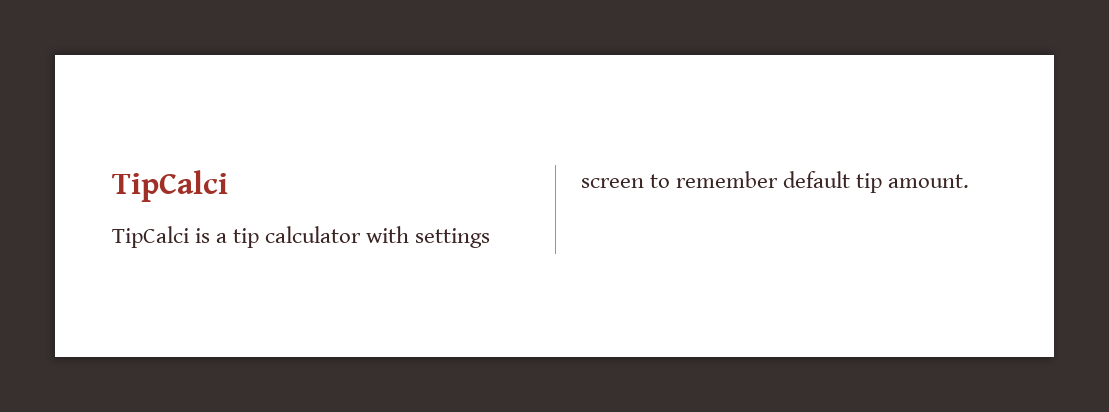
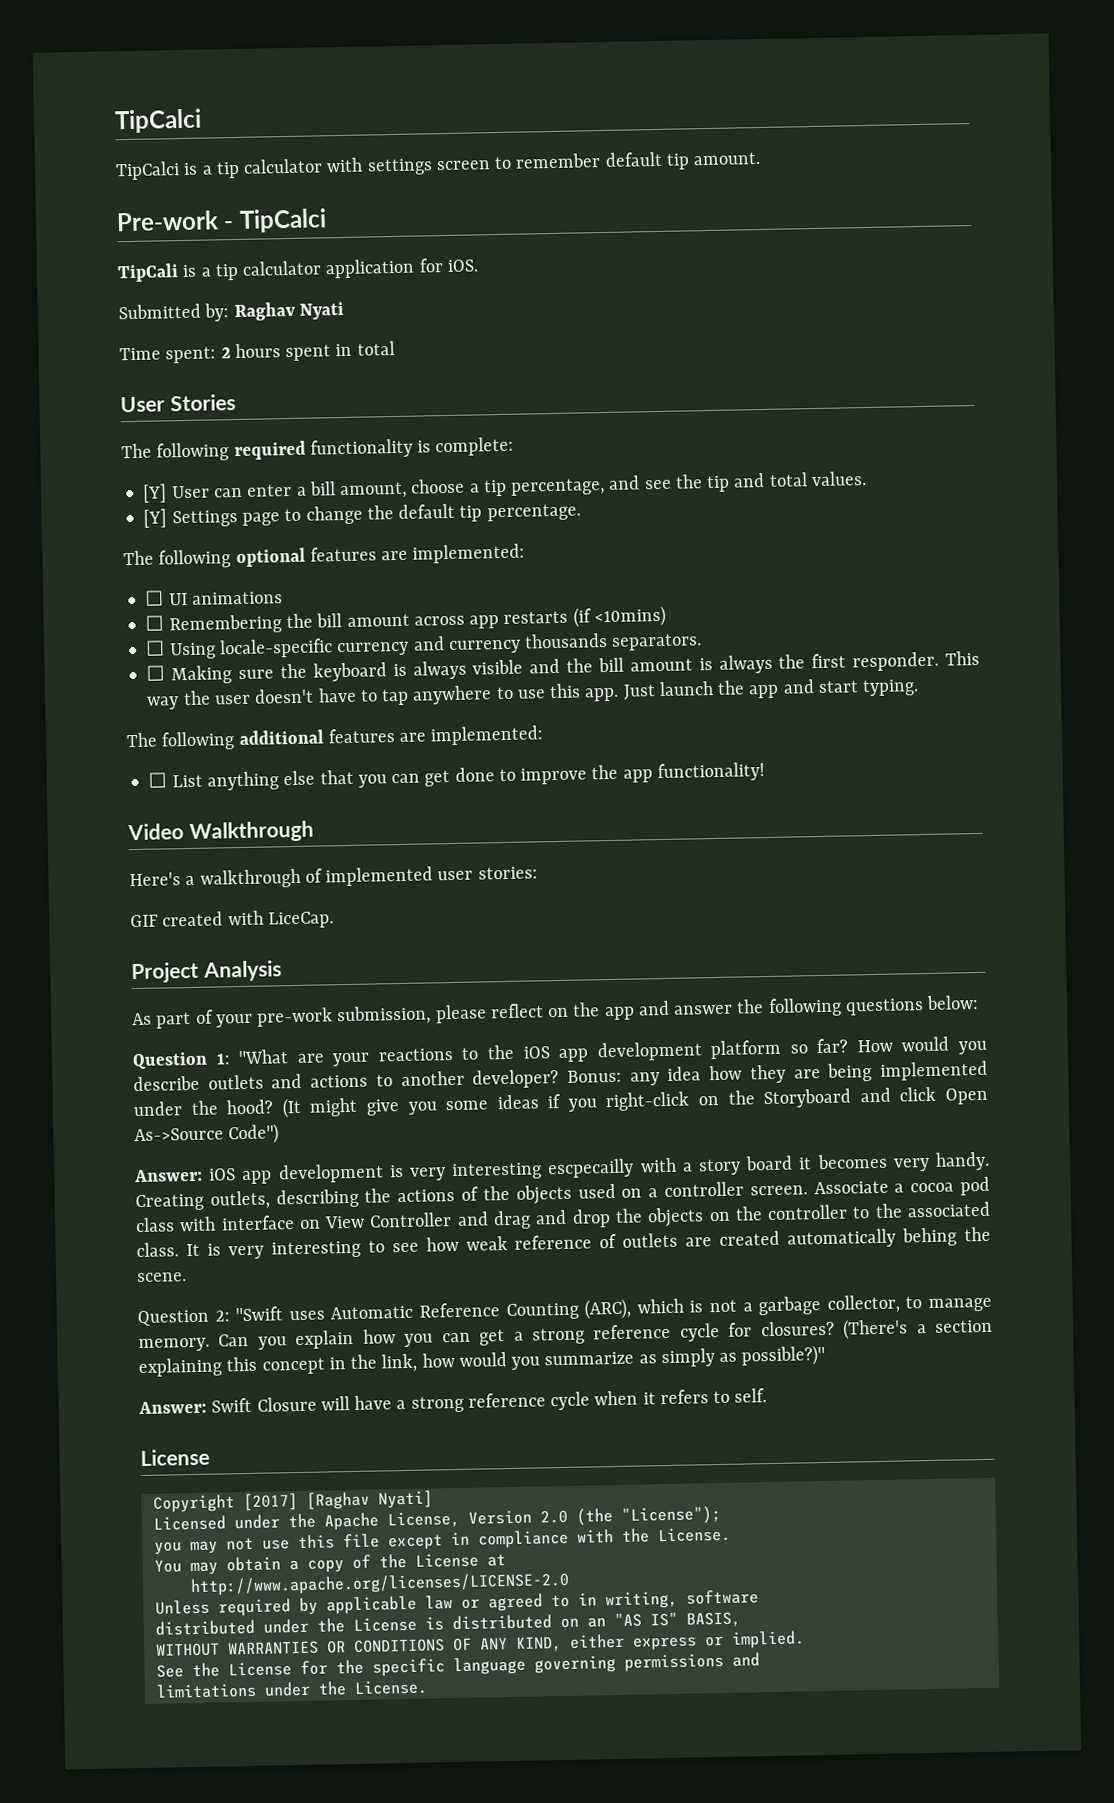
(970, 181) none -> [116,208,327,233] [117,258,478,283] [118,301,344,322] [119,340,395,364] [120,394,236,413] [121,436,515,462] [142,471,867,503] [143,503,581,528] [123,543,526,569] [145,590,283,606] [145,605,666,635] [145,632,703,660] [146,650,981,685] [147,679,920,710] [126,725,544,751] [148,762,765,791] [127,820,314,843] [129,866,538,889] [130,910,334,929] [131,960,282,984] [132,994,980,1029] [132,1036,987,1070] [133,1060,988,1092] [133,1086,989,1119] [134,1123,280,1145] [134,1151,991,1185] [135,1176,990,1212] [135,1201,991,1233] [136,1226,991,1260] [136,1272,187,1283] [137,1294,993,1327] [138,1318,993,1353] [138,1344,826,1378] [138,1388,768,1415] [140,1448,210,1467] [152,1490,433,1513] [152,1505,721,1531] [153,1526,731,1555] [153,1552,506,1576] [189,1571,570,1597] [154,1589,759,1617] [154,1611,741,1636] [155,1630,805,1657] [155,1652,760,1678] [155,1679,428,1699] // Pre-work - TipCalci // TipCali is a tip calculator application for iOS. // Submitted by: Raghav Nyati // Time spent: 2 hours spent in total // User Stories // The following required functionality is complete: // [Y] User can enter a bill amount, choose a tip percentage, and see the tip and total values. // [Y] Settings page to change the default tip percentage. // The following optional features are implemented: // ☐ UI animations // ☐ Remembering the bill amount across app restarts (if <10mins) // ☐ Using locale-specific currency and currency thousands separators. // ☐ Making sure the keyboard is always visible and the bill amount is always the first responder. This way the user doesn't have to tap anywhere to use this app. Just launch the app and start typing. // The following additional features are implemented: // ☐ List anything else that you can get done to improve the app functionality! // Video Walkthrough // Here's a walkthrough of implemented user stories: // GIF created with LiceCap. // Project Analysis // As part of your pre-work submission, please reflect on the app and answer the following questions below: // Question 1: "What are your reactions to the iOS app development platform so far? How would you describe outlets and actions to another developer? Bonus: any idea how they are being implemented under the hood? (It might give you some ideas if you right-click on the Storyboard and click Open As->Source Code") // Answer: iOS app development is very interesting escpecailly with a story board it becomes very handy. Creating outlets, describing the actions of the objects used on a controller screen. Associate a cocoa pod class with interface on View Controller and drag and drop the objects on the controller to the associated class. It is very interesting to see how weak reference of outlets are created automatically behing the scene. // Question 2: "Swift uses Automatic Reference Counting (ARC), which is not a garbage collector, to manage memory. Can you explain how you can get a strong reference cycle for closures? (There's a section explaining this concept in the link, how would you summarize as simply as possible?)" // Answer: Swift Closure will have a strong reference cycle when it refers to self. // License // Copyright [2017] [Raghav Nyati] // Licensed under the Apache License, Version 2.0 (the "License"); // you may not use this file except in compliance with the License. // You may obtain a copy of the License at // http://www.apache.org/licenses/LICENSE-2.0 // Unless required by applicable law or agreed to in writing, software // distributed under the License is distributed on an "AS IS" BASIS, // WITHOUT WARRANTIES OR CONDITIONS OF ANY KIND, either express or implied. // See the License for the specific language governing permissions and // limitations under the License.

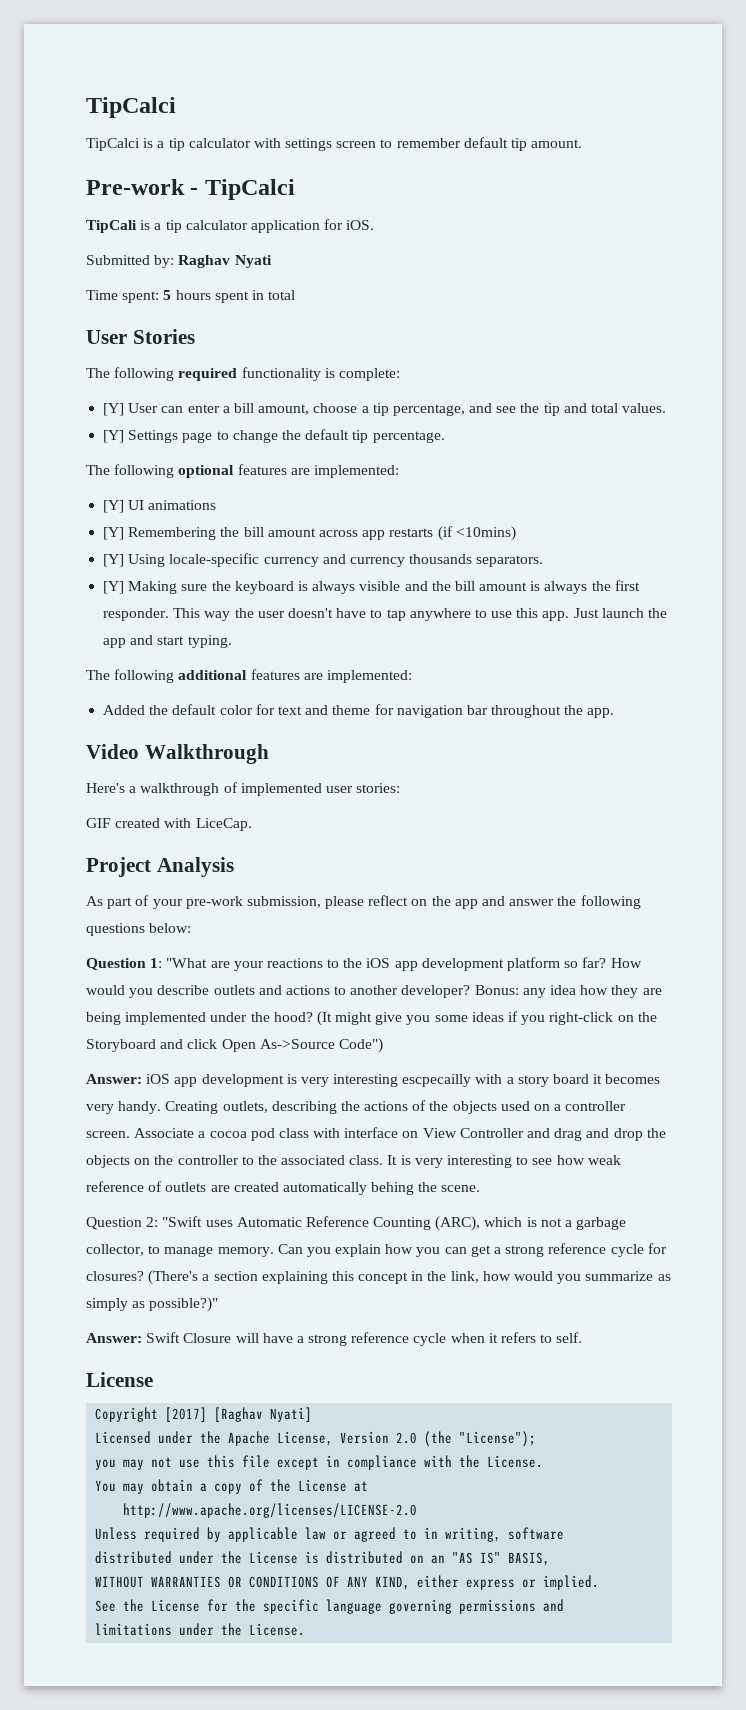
[220,347,231,359] 2 -> [163,290,172,300] 5
[145,590,165,606] ☐ -> [103,500,125,513] [Y]
[145,615,165,631] ☐ -> [103,527,125,540] [Y]
[145,640,166,656] ☐ -> [103,554,125,567] [Y]
[146,665,166,681] ☐ -> [103,581,125,594] [Y]
[148,762,765,791] ☐ List anything else that you can get done to improve the app functionality! -> [103,704,615,718] Added the default color for text and theme for navigation bar throughout the app.

